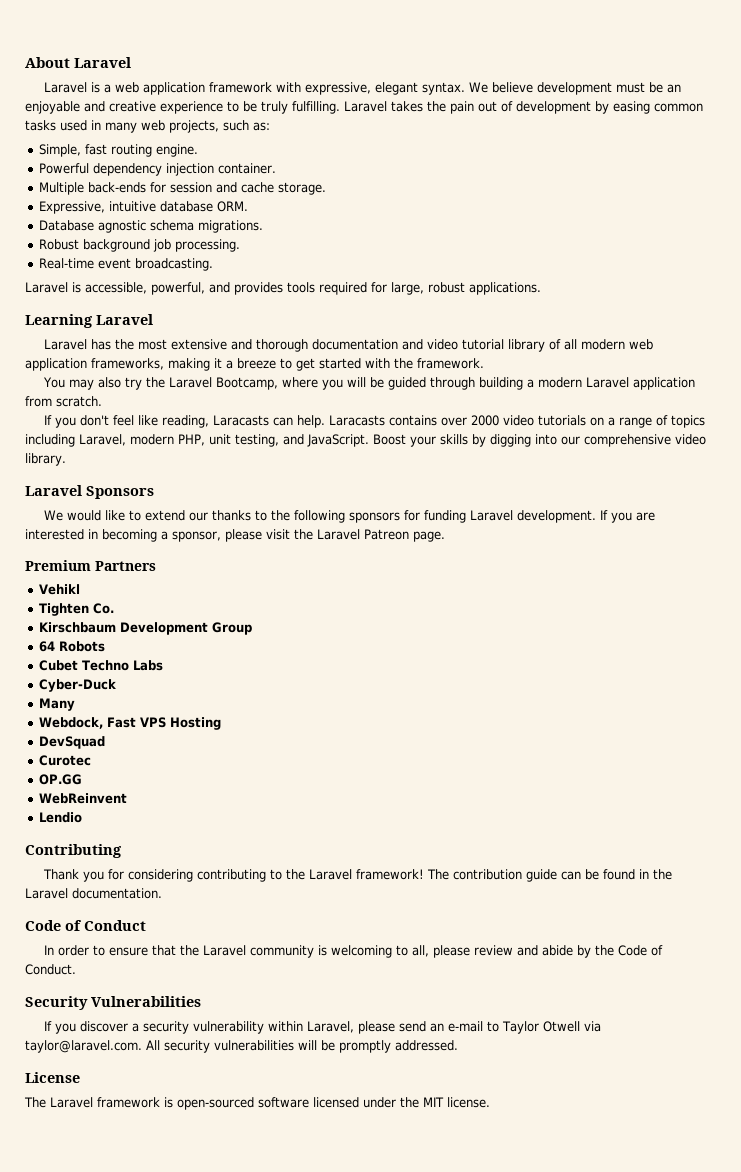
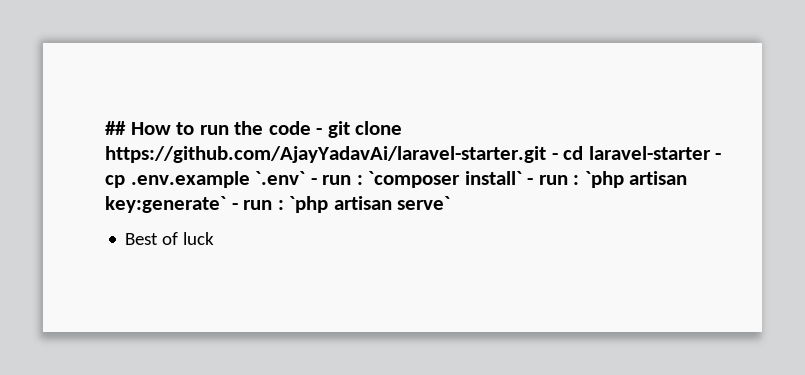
[25,57,131,68] [43,82,681,95] [25,101,703,114] [25,120,270,133] [39,144,199,157] [39,163,277,176] [39,182,327,195] [39,201,249,214] [39,220,264,233] [39,239,241,252] [39,258,214,271] [25,282,541,295] [25,314,153,328] [43,339,653,352] [25,358,484,371] [42,377,695,390] [25,396,102,407] [43,415,705,428] [25,434,706,447] [25,453,66,466] [25,485,154,499] [43,510,655,523] [25,529,445,542] [25,560,156,571] [39,584,81,595] [39,603,115,616] [39,622,253,635] [39,641,106,652] [39,660,164,671] [39,679,117,692] [39,698,76,711] [39,717,222,730] [39,736,106,749] [39,755,92,766] [39,774,83,785] [39,793,128,804] [39,812,83,823] [25,844,122,858] [42,869,672,882] [25,888,162,899] [25,920,146,931] [43,945,663,958] [25,964,76,975] [25,996,201,1010] [43,1021,601,1034] [25,1040,458,1053] [25,1072,80,1083] [24,1097,490,1110] About Laravel // Laravel is a web application framework with expressive, elegant syntax. We believe development must be an enjoyable and creative experience to be truly fulfilling. Laravel takes the pain out of development by easing common tasks used in many web projects, such as: // Simple, fast routing engine. // Powerful dependency injection container. // Multiple back-ends for session and cache storage. // Expressive, intuitive database ORM. // Database agnostic schema migrations. // Robust background job processing. // Real-time event broadcasting. // Laravel is accessible, powerful, and provides tools required for large, robust applications. // Learning Laravel // Laravel has the most extensive and thorough documentation and video tutorial library of all modern web application frameworks, making it a breeze to get started with the framework. // You may also try the Laravel Bootcamp, where you will be guided through building a modern Laravel application from scratch. // If you don't feel like reading, Laracasts can help. Laracasts contains over 2000 video tutorials on a range of topics including Laravel, modern PHP, unit testing, and JavaScript. Boost your skills by digging into our comprehensive video library. // Laravel Sponsors // We would like to extend our thanks to the following sponsors for funding Laravel development. If you are interested in becoming a sponsor, please visit the Laravel Patreon page. // Premium Partners // Vehikl // Tighten Co. // Kirschbaum Development Group // 64 Robots // Cubet Techno Labs // Cyber-Duck // Many // Webdock, Fast VPS Hosting // DevSquad // Curotec // OP.GG // WebReinvent // Lendio // Contributing // Thank you for considering contributing to the Laravel framework! The contribution guide can be found in the Laravel documentation. // Code of Conduct // In order to ensure that the Laravel community is welcoming to all, please review and abide by the Code of Conduct. // Security Vulnerabilities // If you discover a security vulnerability within Laravel, please send an e-mail to Taylor Otwell via taylor@laravel.com. All security vulnerabilities will be promptly addressed. // License // The Laravel framework is open-sourced software licensed under the MIT license. -> [105,121,403,138] [105,146,722,163] [105,171,688,188] [105,196,451,213] [125,232,215,245] ## How to run the code - git clone https://github.com/AjayYadavAi/laravel-starter.git - cd laravel-starter - cp .env.example `.env` - run : `composer install` - run : `php artisan key:generate` - run : `php artisan serve` // Best of luck

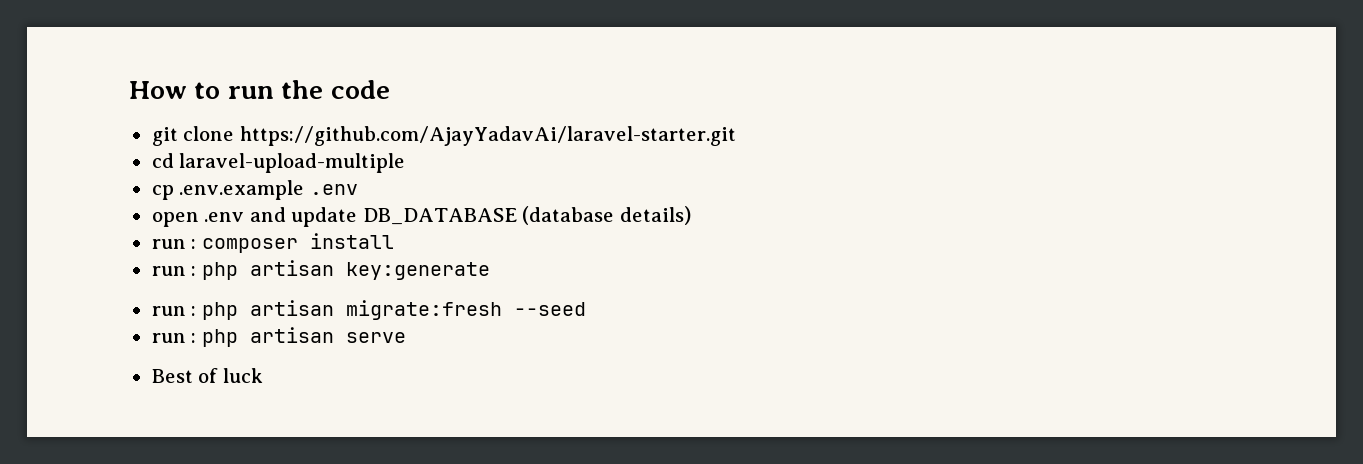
[105,121,126,135] ## -> (129, 90) none
[316,128,323,135] - -> (390, 89) //
[551,146,722,160] [105,171,688,188] [105,196,451,213] - cd laravel-starter - cp .env.example `.env` - run : `composer install` - run : `php artisan key:generate` - run : `php artisan serve` -> [151,153,406,173] [151,180,358,200] [151,206,691,227] [151,233,394,253] [151,260,490,280] [151,300,586,320] [151,327,406,347] // cd laravel-upload-multiple // cp .env.example .env // open .env and update DB_DATABASE (database details) // run : composer install // run : php artisan key:generate // run : php artisan migrate:fresh --seed // run : php artisan serve

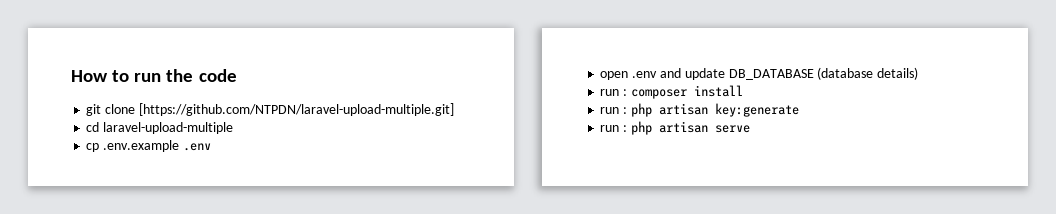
[239,126,736,146] https://github.com/AjayYadavAi/laravel-starter.git -> [138,103,454,116] [https://github.com/NTPDN/laravel-upload-multiple.git]
[151,300,586,320] // run : php artisan migrate:fresh --seed -> (799, 110) none
[151,368,263,383] // Best of luck -> (750, 129) none

